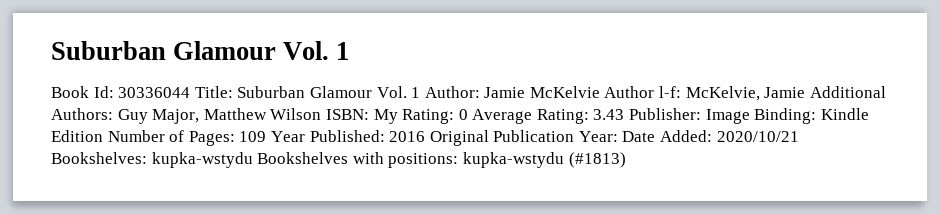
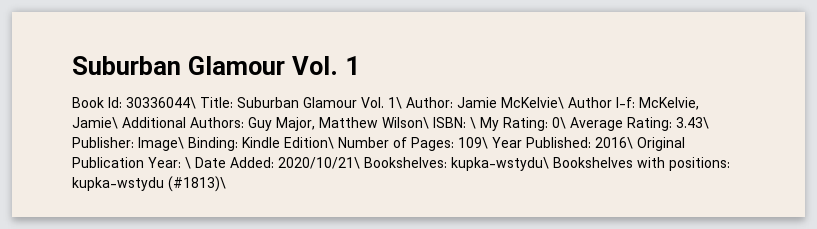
[118,87,191,98] 30336044 -> [126,97,196,109] 30336044\
[411,87,421,98] 1 -> [388,97,402,109] 1\
[529,86,600,98] McKelvie -> [501,97,564,109] McKelvie\
[764,87,806,98] Jamie -> [72,117,118,129] Jamie\
[270,108,369,120] Wilson ISBN: -> [382,117,476,129] Wilson\ ISBN: \
[458,109,468,120] 0 -> [552,117,566,129] 0\
[593,108,750,124] 3.43 Publisher: Image -> [676,117,709,129] [72,137,184,151] 3.43\ Publisher: Image\
[51,130,103,142] Edition -> [284,137,334,149] Edition\
[239,131,267,142] 109 -> [458,137,488,149] 109\
[389,131,426,142] 2016 -> [595,137,633,149] 2016\
(618, 136) none -> [185,157,191,169] \
[716,131,799,142] [51,152,253,168] 2020/10/21 Bookshelves: kupka-wstydu -> [278,157,549,171] 2020/10/21\ Bookshelves: kupka-wstydu\
[568,152,626,168] (#1813) -> [168,176,226,192] (#1813)\

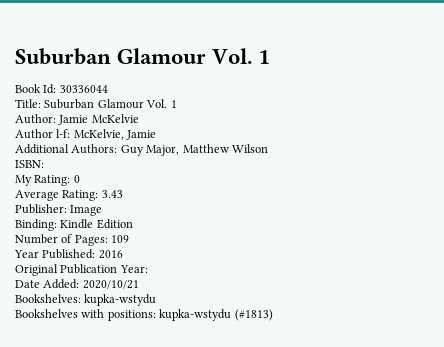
[126,97,196,109] 30336044\ -> [59,85,108,93] 30336044 //
[388,97,402,109] 1\ -> [170,100,177,108] 1 //
[501,97,564,109] McKelvie\ -> [91,114,139,123] McKelvie //
[72,117,118,129] Jamie\ -> [126,130,157,140] Jamie //
[382,117,429,129] Wilson\ -> [231,144,268,153] Wilson //
[470,117,476,129] \ -> (44, 164) //
[552,117,566,129] 0\ -> [73,175,80,183] 0 //
[676,117,709,129] [72,137,184,151] 3.43\ Publisher: Image\ -> [101,190,123,198] [15,204,103,216] 3.43 // Publisher: Image //
[284,137,334,149] Edition\ -> [96,219,133,229] Edition //
[458,137,488,149] 109\ -> [111,235,130,243] 109 //
[595,137,633,149] 2016\ -> [98,250,123,259] 2016 //
[185,157,191,169] \ -> (148, 269) //
[278,157,549,171] 2020/10/21\ Bookshelves: kupka-wstydu\ -> [82,280,139,289] [15,294,157,306] 2020/10/21 // Bookshelves: kupka-wstydu //
[168,176,226,192] (#1813)\ -> [234,309,273,321] (#1813)

